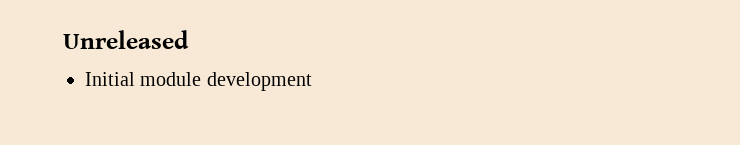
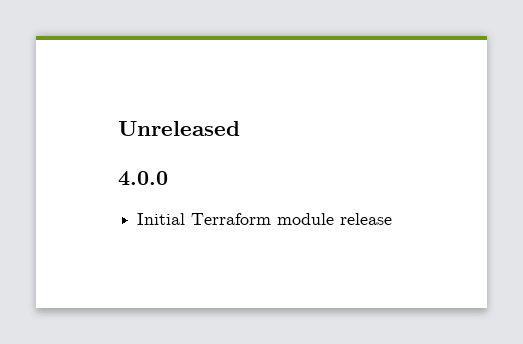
(189, 39) none -> [118,171,168,186] // 4.0.0
[140,72,312,91] module development -> [191,213,393,225] Terraform module release

